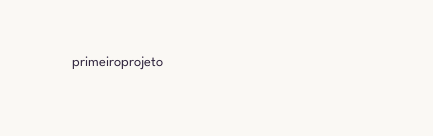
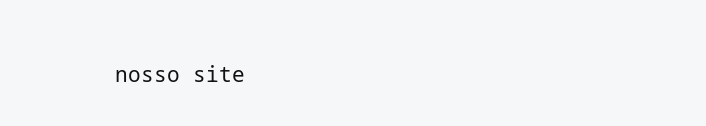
[72,56,163,70] primeiroprojeto -> [115,65,245,82] nosso site

